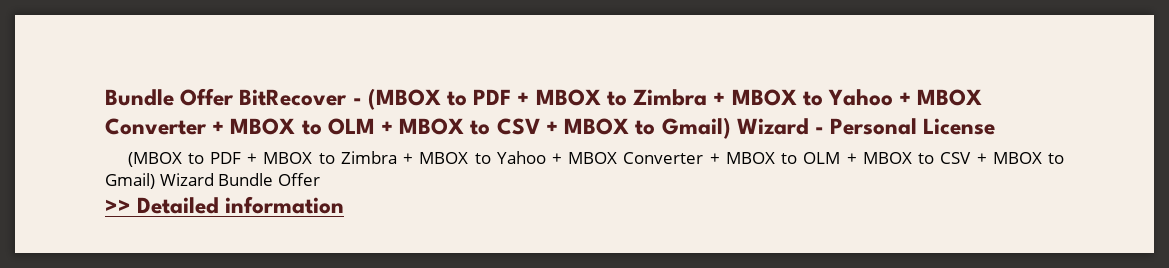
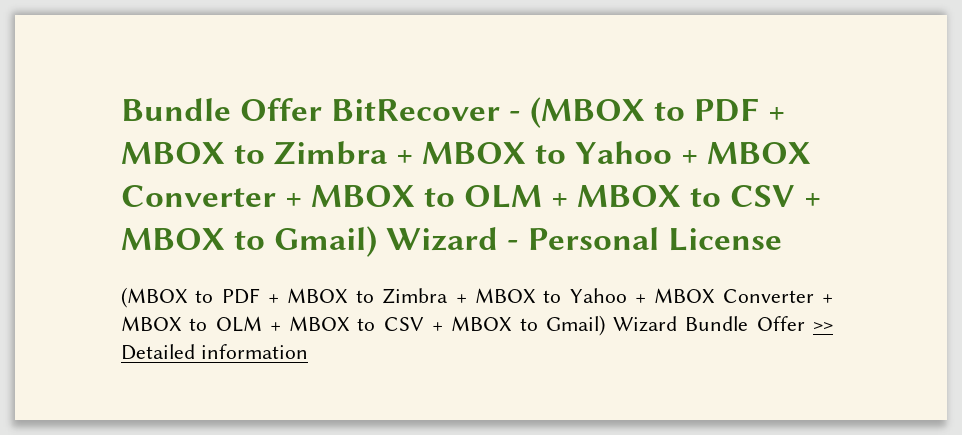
(320, 179) // -> (805, 323) none

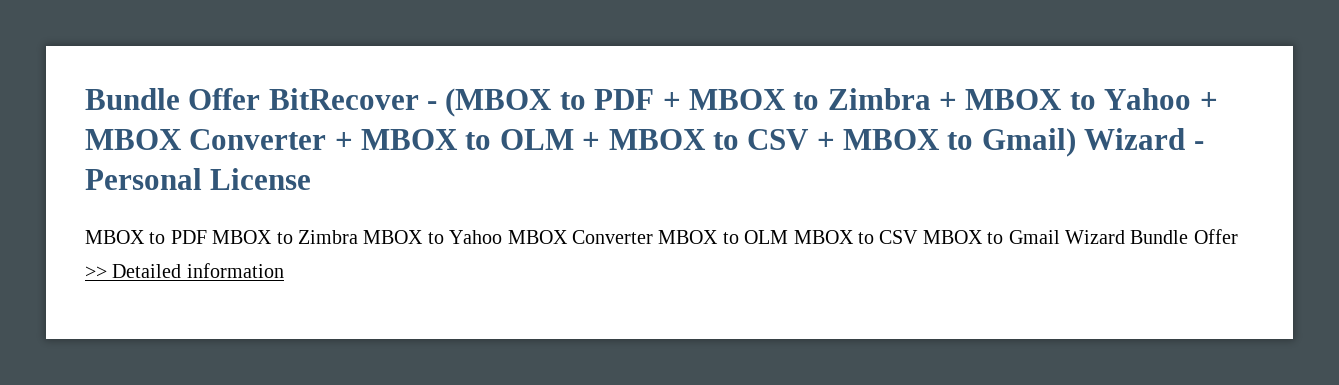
[121,287,833,308] [121,315,605,336] (MBOX to PDF + MBOX to Zimbra + MBOX to Yahoo + MBOX Converter + MBOX to OLM + MBOX to CSV + MBOX to Gmail) -> [85,230,1060,244] MBOX to PDF MBOX to Zimbra MBOX to Yahoo MBOX Converter MBOX to OLM MBOX to CSV MBOX to Gmail

